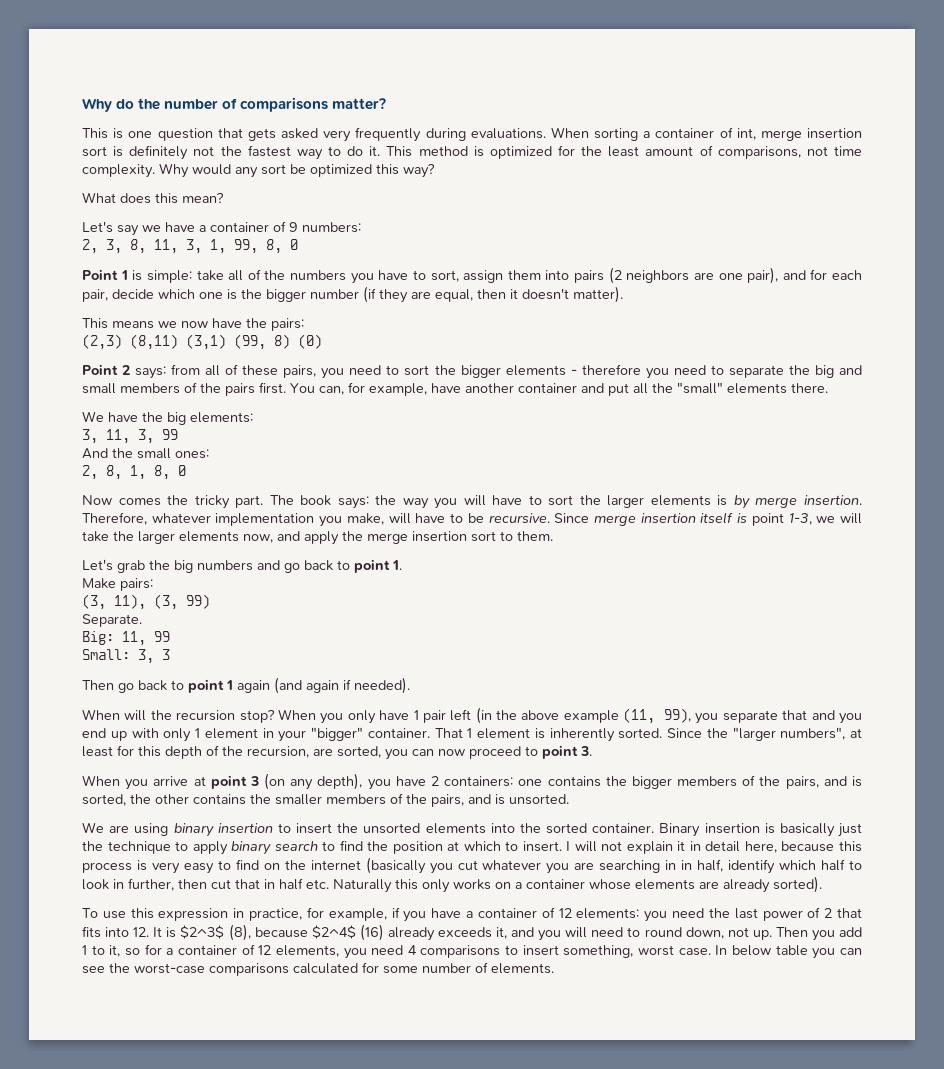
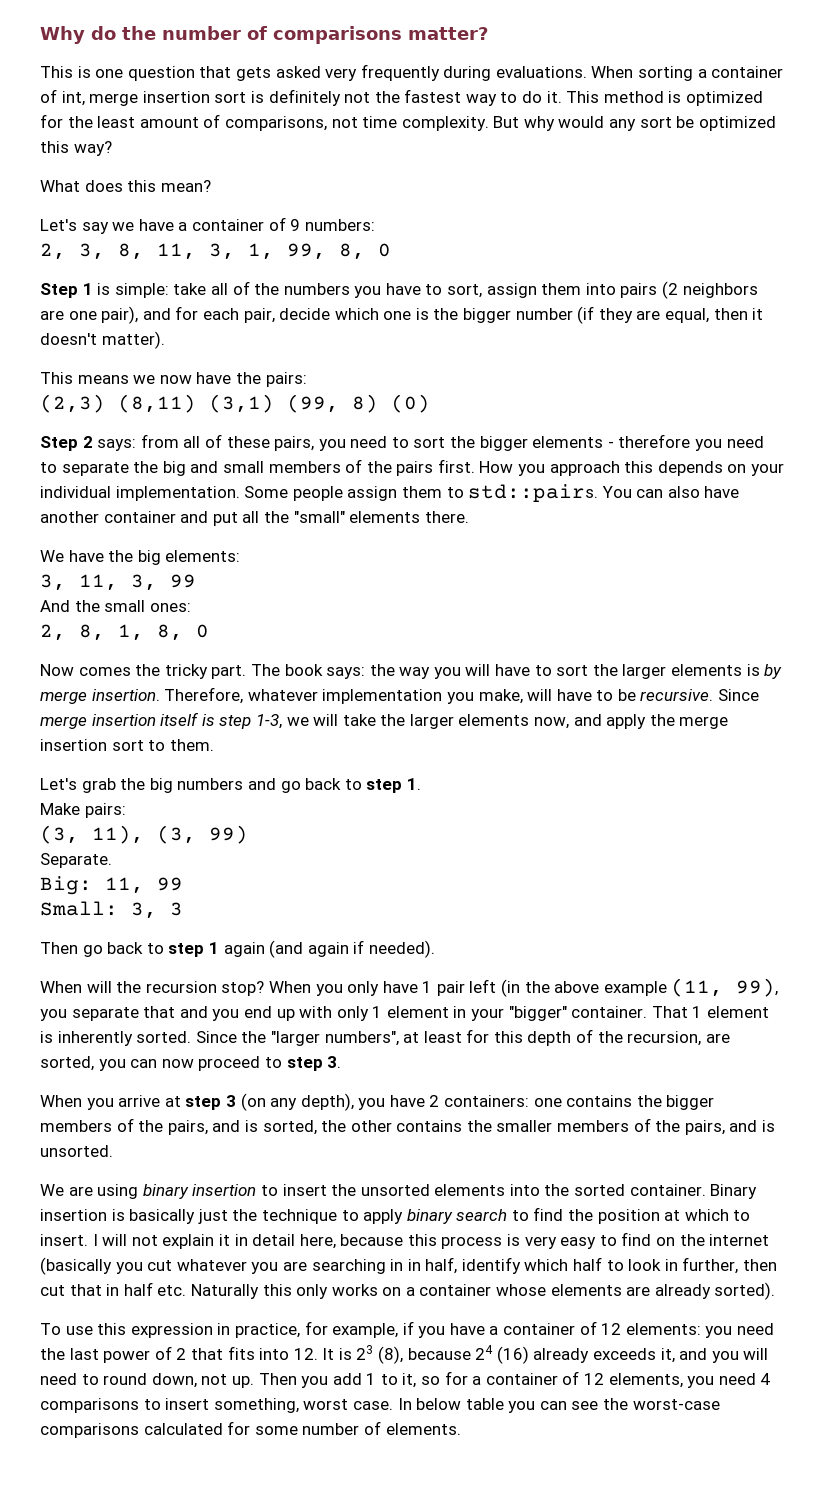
[159,163,189,178] Why -> [493,116,555,131] But why
[82,269,118,280] Point -> [40,283,78,298] Step
[82,364,118,375] Point -> [40,436,78,451] Step
[290,382,427,396] You can, for example, -> [479,461,785,476] [40,484,700,502] How you approach this depends on your individual implementation. Some people assign them to std::pairs. You can also
[751,513,784,526] point -> [219,715,252,729] step
[354,559,390,573] point -> [366,779,403,793] step
[188,679,224,693] point -> [168,943,205,957] step
[542,745,578,759] point -> [286,1057,323,1071] step
[210,775,247,789] point -> [185,1096,222,1110] step
[180,925,225,939] $2^3$ -> [356,1345,374,1360] 23
[311,925,356,939] $2^4$ -> [475,1345,494,1360] 24

